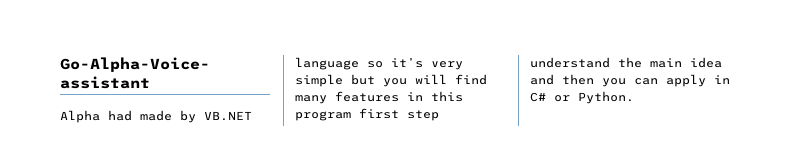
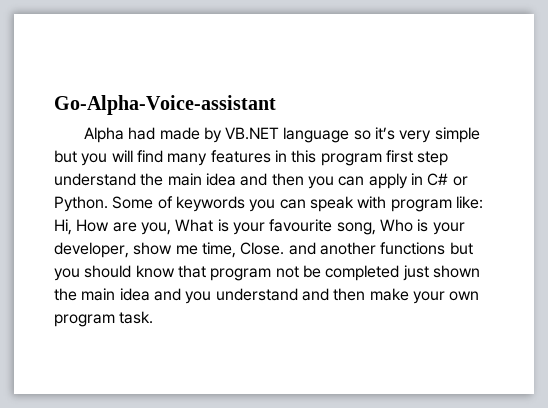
(634, 97) none -> [112,196,483,212] [54,219,465,235] [54,242,473,258] [54,265,480,281] [54,288,480,304] [54,311,154,327] Some of keywords you can speak with program like: Hi, How are you, What is your favourite song, Who is your developer, show me time, Close. and another functions but you should know that program not be completed just shown the main idea and you understand and then make your own program task.

